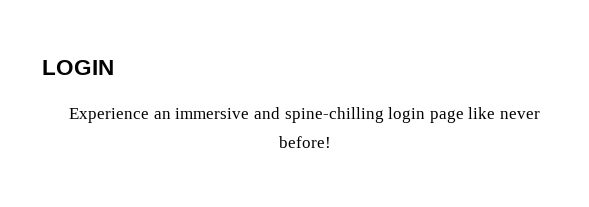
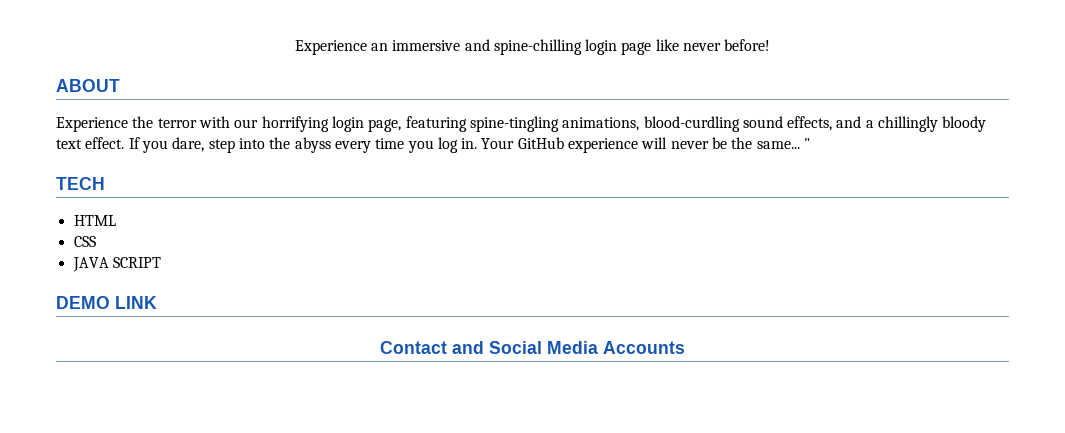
[42,60,114,75] LOGIN // -> (294, 47) none
(331, 142) none -> [56,79,120,92] [56,116,987,132] [56,137,811,153] [56,177,105,190] [73,215,116,226] [73,236,96,247] [72,257,161,272] [56,296,157,309] [380,341,685,354] // ABOUT // Experience the terror with our horrifying login page, featuring spine-tingling animations, blood-curdling sound effects, and a chillingly bloody text effect. If you dare, step into the abyss every time you log in. Your GitHub experience will never be the same... " // TECH // HTML // CSS // JAVA SCRIPT // DEMO LINK // Contact and Social Media Accounts

